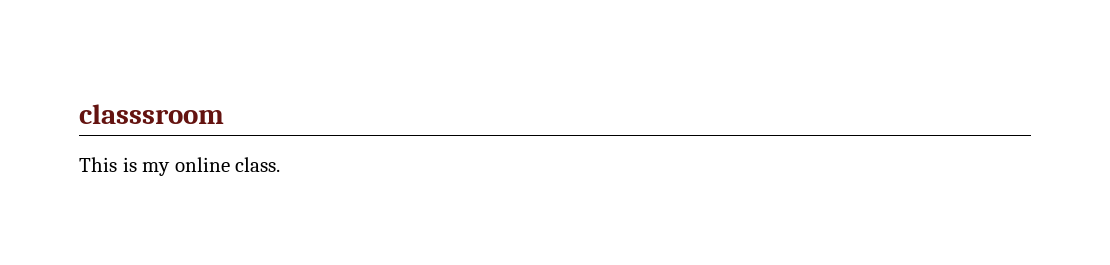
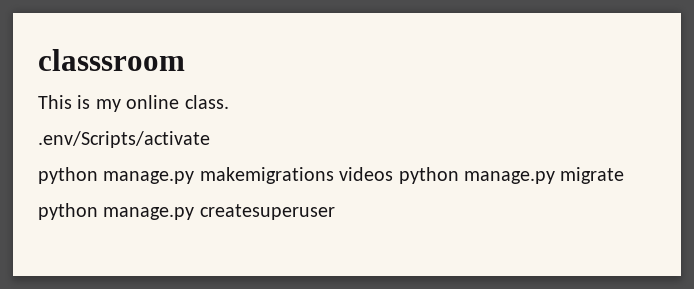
(281, 164) none -> [38,131,210,148] [38,167,625,184] [38,203,335,220] // .env/Scripts/activate // python manage.py makemigrations videos python manage.py migrate // python manage.py createsuperuser

